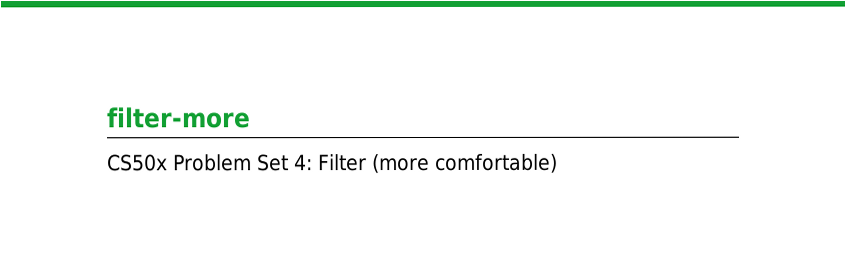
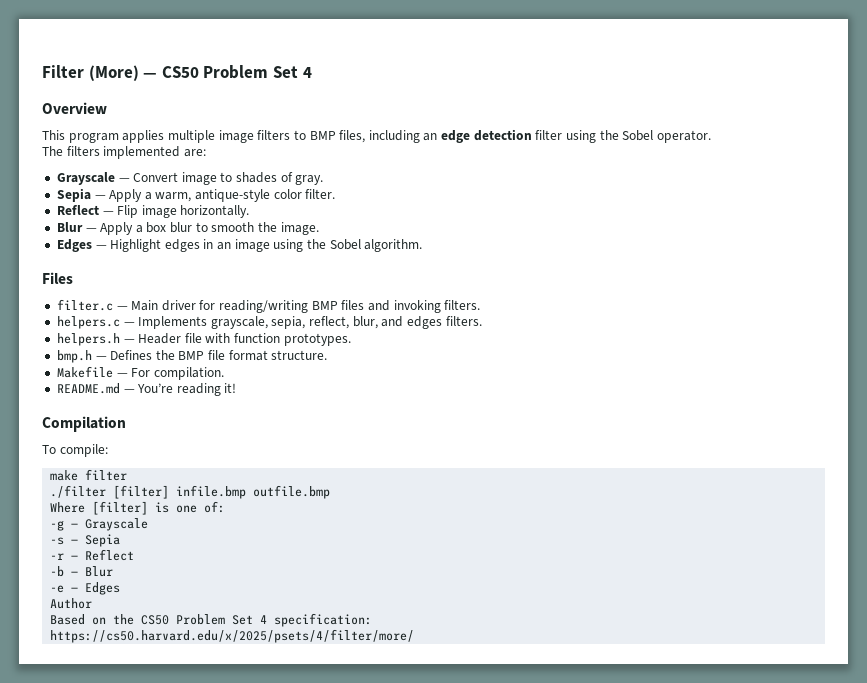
[106,107,250,129] [107,153,558,174] filter-more // CS50x Problem Set 4: Filter (more comfortable) -> [42,65,312,81] [42,102,107,114] [42,129,711,143] [42,146,206,159] [56,172,324,185] [56,188,336,202] [56,205,250,218] [56,222,319,235] [56,239,423,252] [42,272,73,284] [56,299,481,313] [56,316,482,329] [56,333,351,346] [56,350,328,363] [56,366,224,380] [56,383,237,396] [42,416,126,432] [42,444,108,457] [50,469,128,481] [50,485,331,499] [50,501,226,515] [50,518,149,531] [50,534,121,547] [50,549,135,561] [50,566,114,577] [50,582,121,595] [50,598,93,609] [50,613,373,627] [50,629,415,643] Filter (More) — CS50 Problem Set 4 // Overview // This program applies multiple image filters to BMP files, including an edge detection filter using the Sobel operator. // The filters implemented are: // Grayscale — Convert image to shades of gray. // Sepia — Apply a warm, antique-style color filter. // Reflect — Flip image horizontally. // Blur — Apply a box blur to smooth the image. // Edges — Highlight edges in an image using the Sobel algorithm. // Files // filter.c — Main driver for reading/writing BMP files and invoking filters. // helpers.c — Implements grayscale, sepia, reflect, blur, and edges filters. // helpers.h — Header file with function prototypes. // bmp.h — Defines the BMP file format structure. // Makefile — For compilation. // README.md — You’re reading it! // Compilation // To compile: // make filter // ./filter [filter] infile.bmp outfile.bmp // Where [filter] is one of: // -g — Grayscale // -s — Sepia // -r — Reflect // -b — Blur // -e — Edges // Author // Based on the CS50 Problem Set 4 specification: // https://cs50.harvard.edu/x/2025/psets/4/filter/more/

